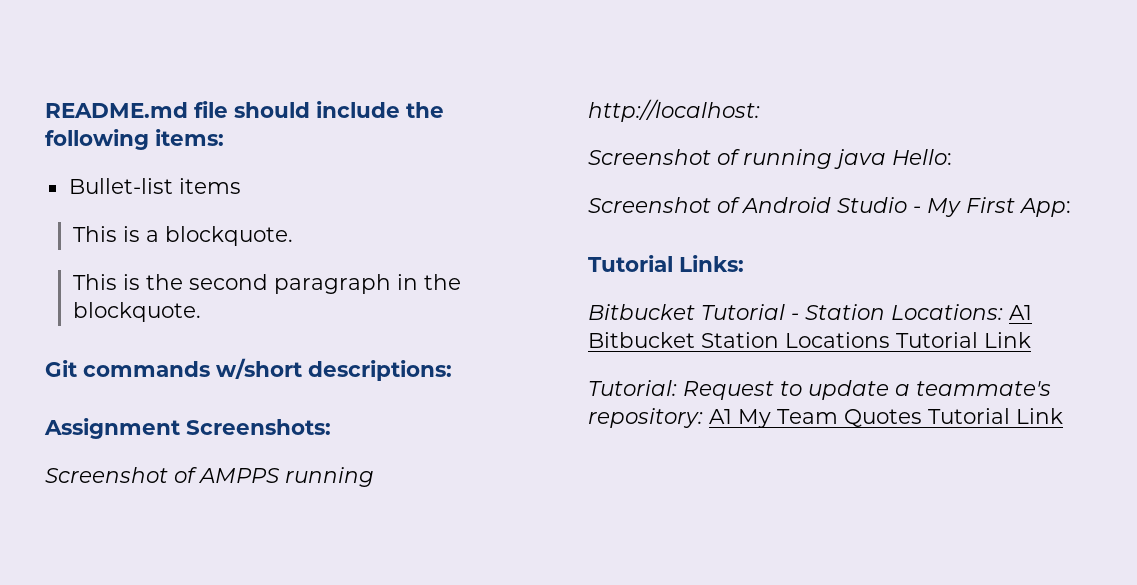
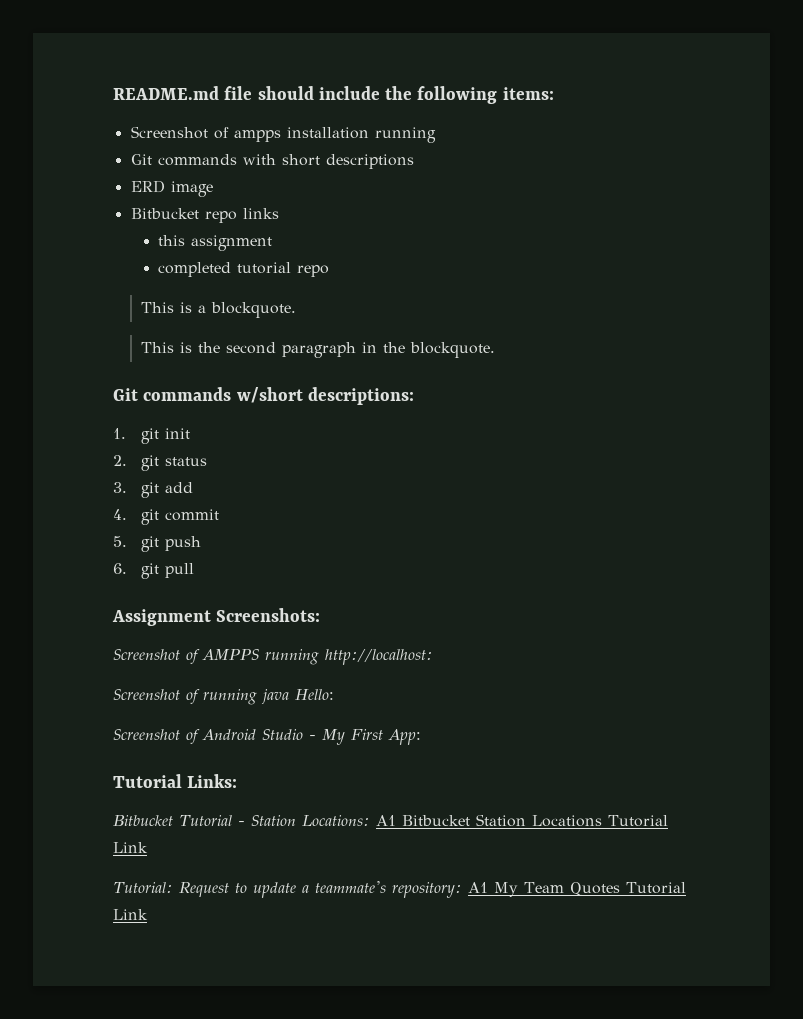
[68,178,241,194] Bullet-list items -> [130,126,436,143] [130,154,414,169] [130,180,213,197] [130,208,279,223] [158,235,273,251] [158,262,330,277] Screenshot of ampps installation running // Git commands with short descriptions // ERD image // Bitbucket repo links // this assignment // completed tutorial repo
(452, 370) none -> [113,428,190,444] [113,455,207,471] [113,482,193,498] [113,509,219,525] [113,536,201,552] [113,563,194,579] // 1. git init // 2. git status // 3. git add // 4. git commit // 5. git push // 6. git pull

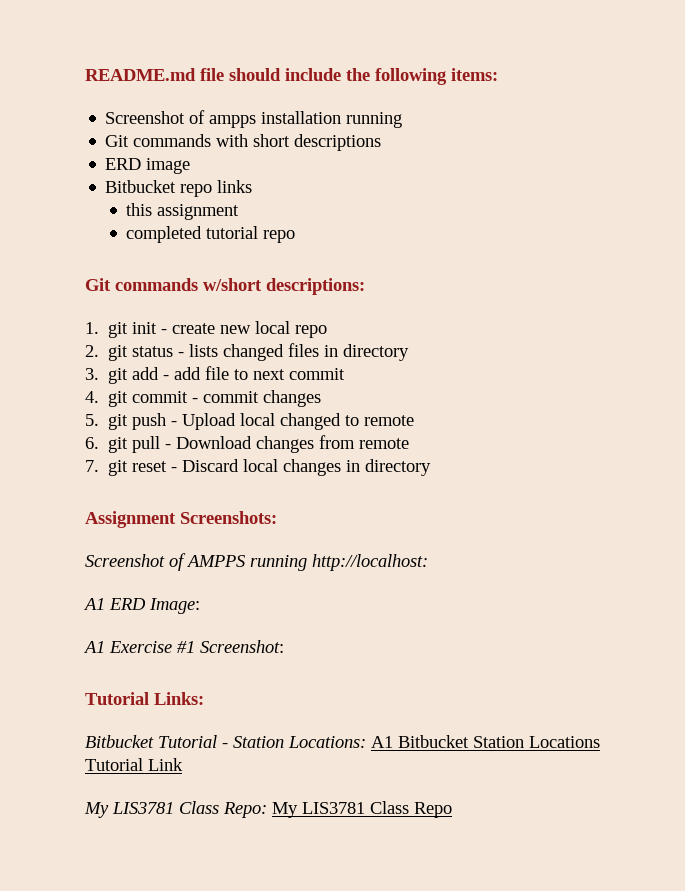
[140,302,296,318] [140,342,495,358] // This is a blockquote. // This is the second paragraph in the blockquote. -> (296, 236) none
[113,455,207,471] [113,482,193,498] // 2. git status // 3. git add -> [161,321,328,338] [85,343,410,361] [85,366,346,384] - create new local repo // 2. git status - lists changed files in directory // 3. git add - add file to next commit
(219, 515) none -> [192,390,322,407] - commit changes
[113,563,194,579] // 6. git pull -> [171,413,415,430] [85,435,410,453] [85,459,432,476] - Upload local changed to remote // 6. git pull - Download changes from remote // 7. git reset - Discard local changes in directory
[113,689,334,705] [113,729,421,745] Screenshot of running java Hello: // Screenshot of Android Studio - My First App: -> [83,598,200,614] [83,640,284,653] A1 ERD Image: // A1 Exercise #1 Screenshot:
[113,881,686,898] [113,909,148,920] Tutorial: Request to update a teammate's repository: A1 My Team Quotes Tutorial Link -> [84,801,452,818] My LIS3781 Class Repo: My LIS3781 Class Repo

